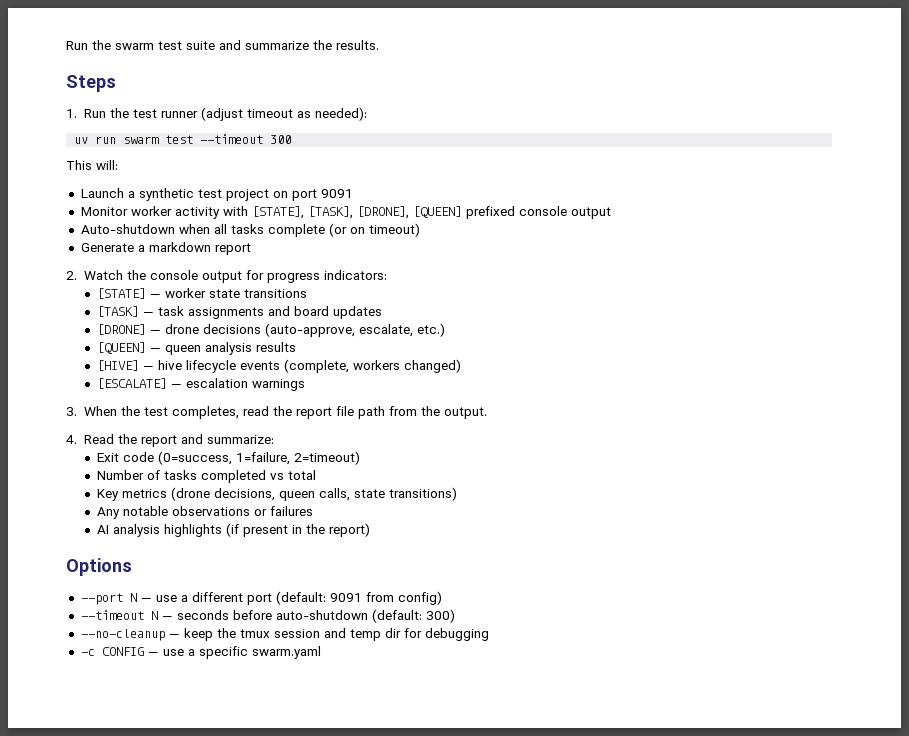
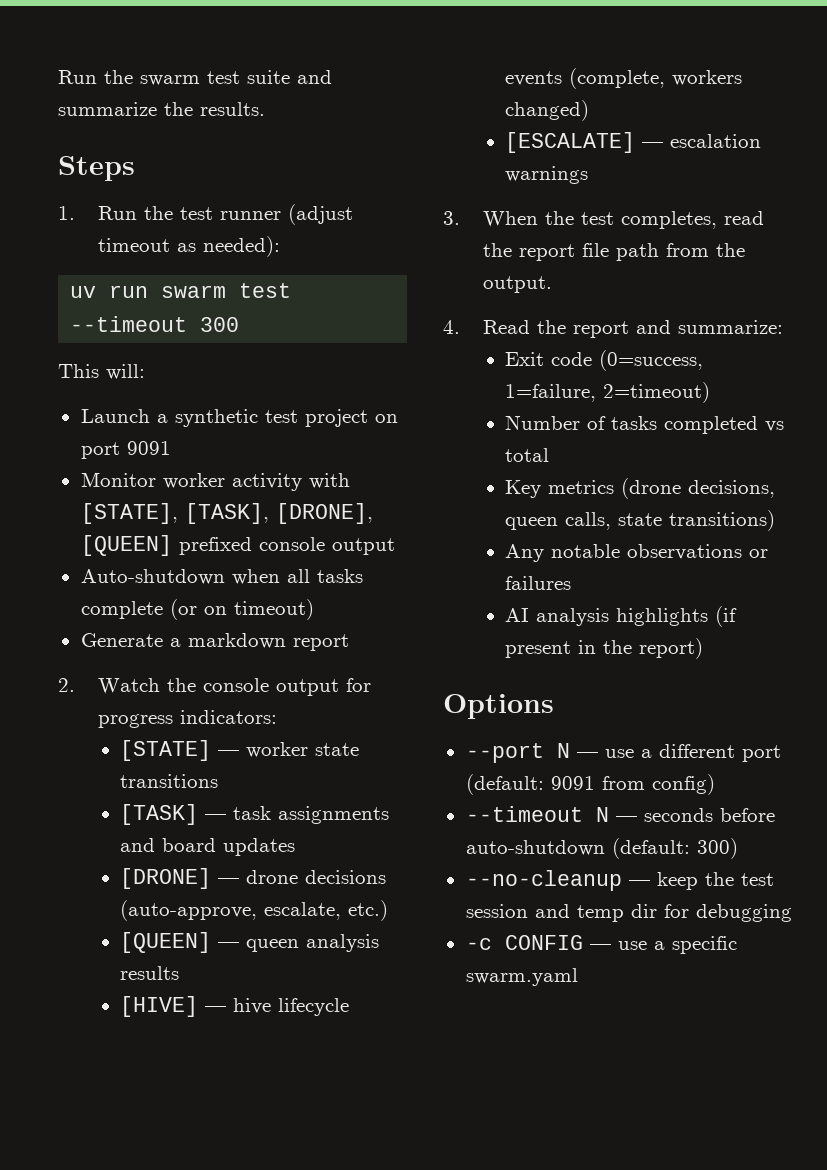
[239,629,270,638] tmux -> [740,873,774,886] test

